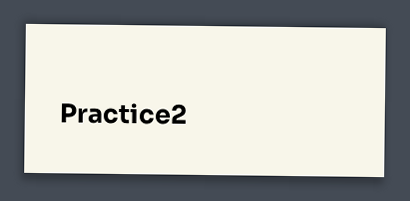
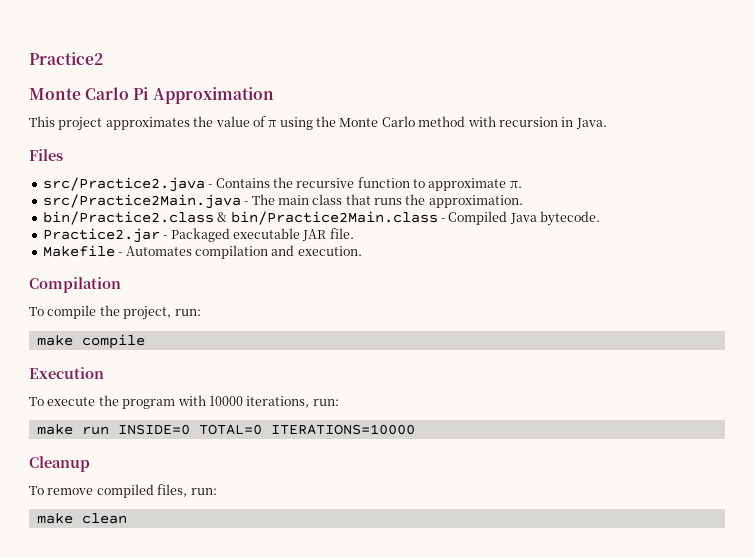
(187, 113) none -> [29,87,274,104] [29,116,607,131] [29,149,63,161] [42,177,522,192] [42,194,523,209] [42,211,600,226] [42,228,354,243] [42,245,362,259] [29,277,121,293] [29,305,201,320] [36,334,145,349] [29,367,104,379] [29,395,339,409] [36,424,415,435] [29,456,90,472] [29,484,217,498] [36,513,127,524] // Monte Carlo Pi Approximation // This project approximates the value of π using the Monte Carlo method with recursion in Java. // Files // src/Practice2.java - Contains the recursive function to approximate π. // src/Practice2Main.java - The main class that runs the approximation. // bin/Practice2.class & bin/Practice2Main.class - Compiled Java bytecode. // Practice2.jar - Packaged executable JAR file. // Makefile - Automates compilation and execution. // Compilation // To compile the project, run: // make compile // Execution // To execute the program with 10000 iterations, run: // make run INSIDE=0 TOTAL=0 ITERATIONS=10000 // Cleanup // To remove compiled files, run: // make clean

